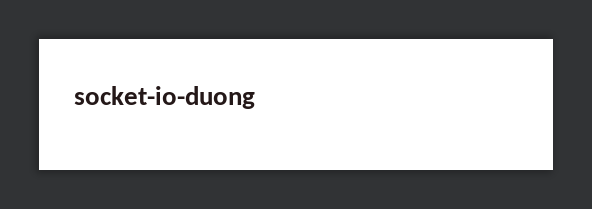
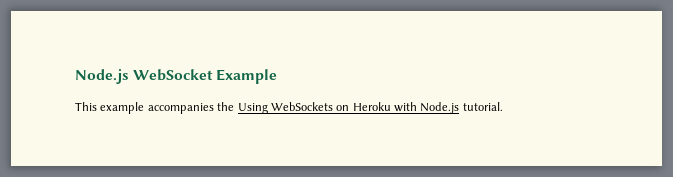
[74,86,255,109] socket-io-duong -> [75,69,278,84] [75,102,503,114] Node.js WebSocket Example // This example accompanies the Using WebSockets on Heroku with Node.js tutorial.

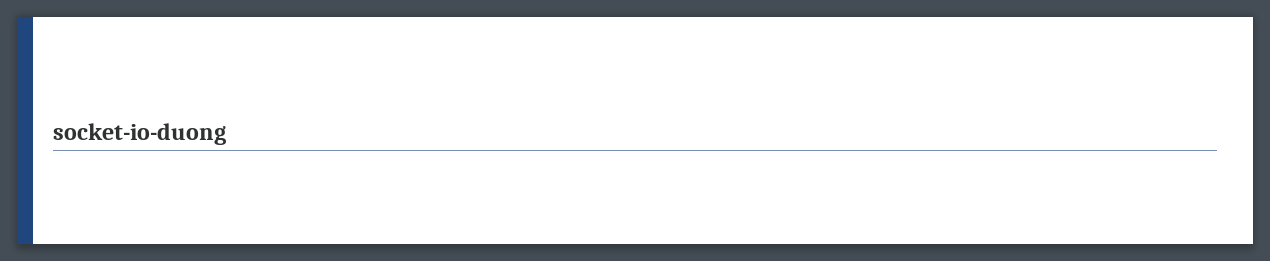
[75,69,278,84] [75,102,503,114] Node.js WebSocket Example // This example accompanies the Using WebSockets on Heroku with Node.js tutorial. -> [53,123,226,145] socket-io-duong

